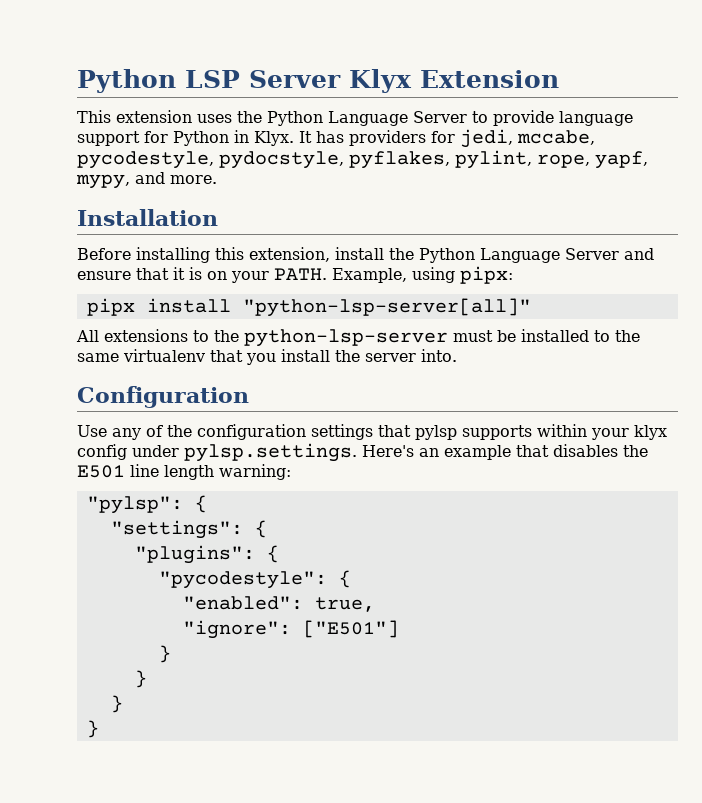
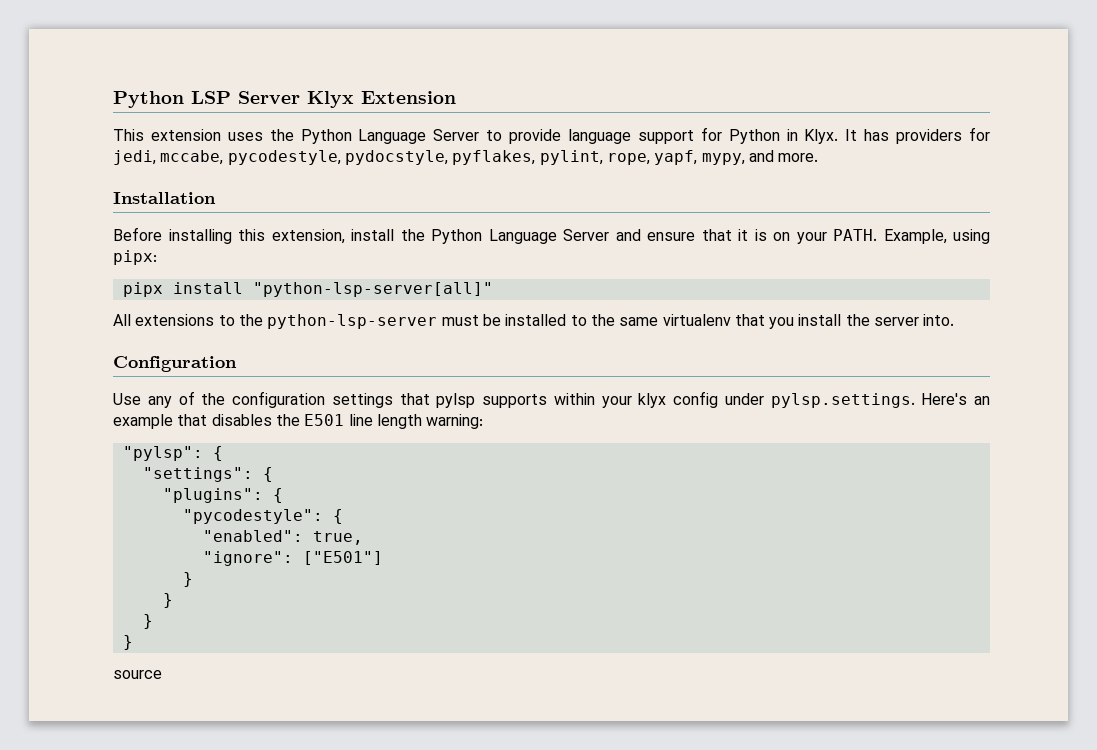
(99, 729) none -> [113,670,162,679] // source

